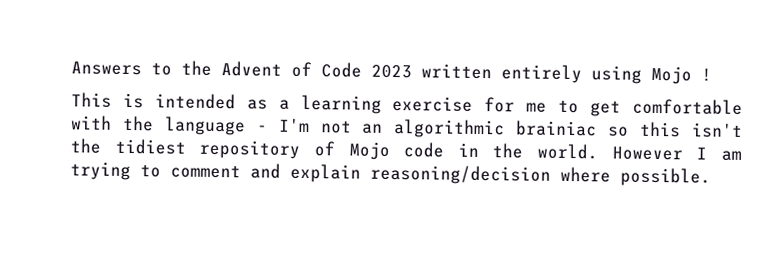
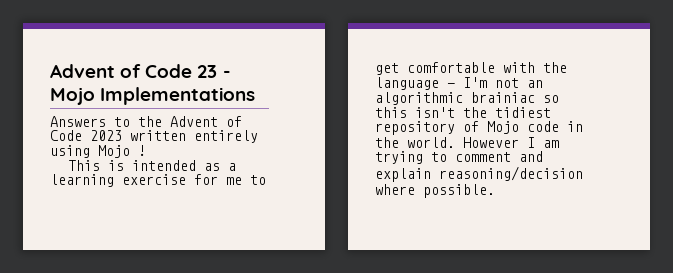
(71, 68) none -> [50,64,231,78] [50,87,256,105] Advent of Code 23 - Mojo Implementations //

